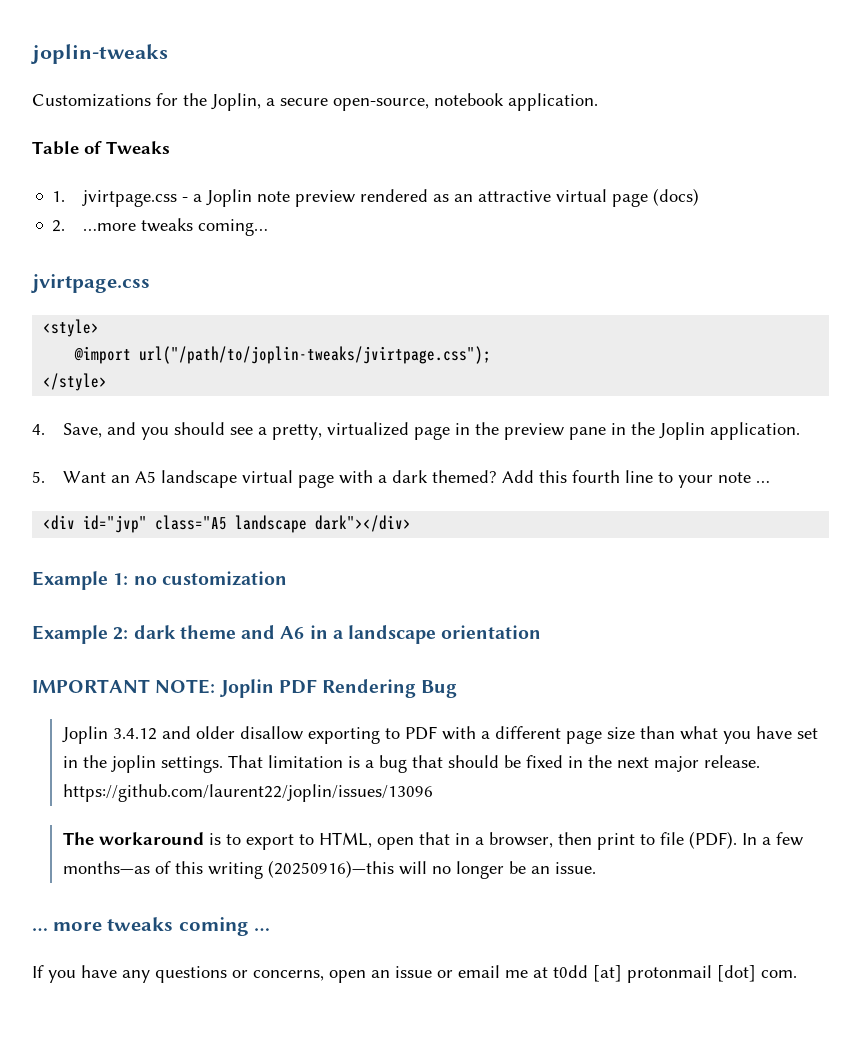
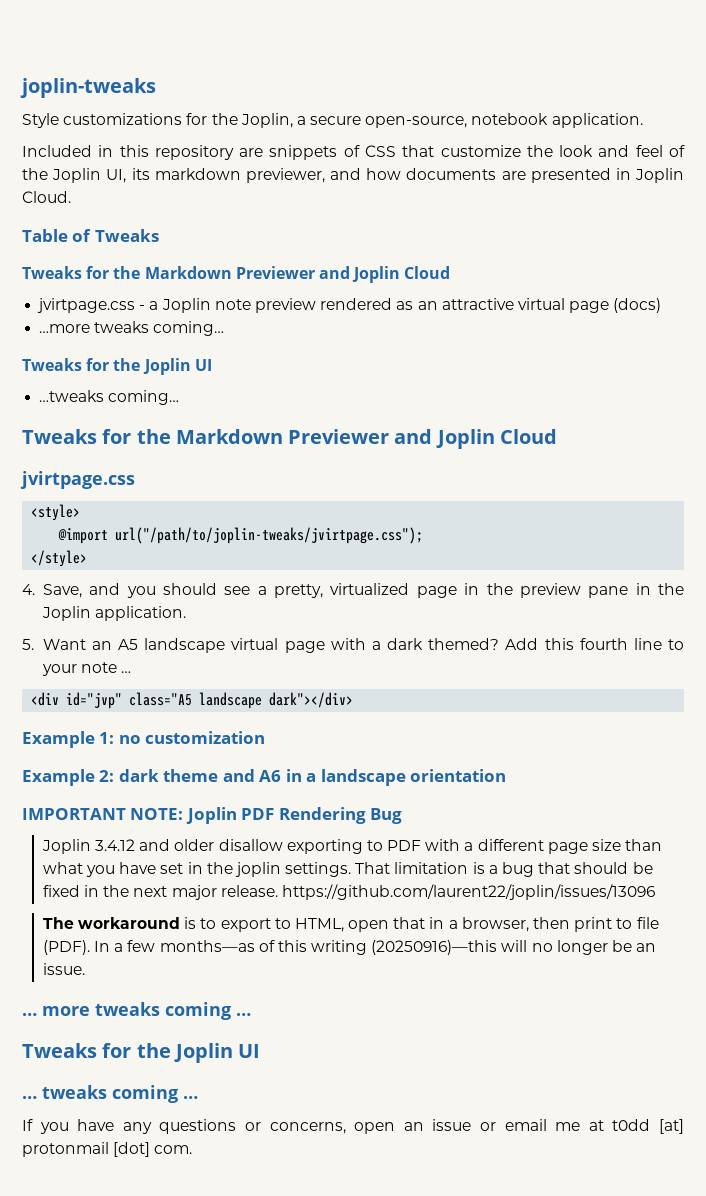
[32,94,151,107] Customizations -> [22,113,183,128] Style customizations
[32,141,170,155] [52,191,66,202] Table of Tweaks // 1. -> [22,145,686,160] [22,168,684,183] [22,191,71,203] [22,229,159,242] [22,266,451,283] Included in this repository are snippets of CSS that customize the look and feel of the Joplin UI, its markdown previewer, and how documents are presented in Joplin Cloud. // Table of Tweaks // Tweaks for the Markdown Previewer and Joplin Cloud //
[52,220,66,232] 2. -> (662, 305) none
(268, 227) none -> [22,358,212,375] [39,390,180,405] [22,429,557,449] // Tweaks for the Joplin UI // …tweaks coming… // Tweaks for the Markdown Previewer and Joplin Cloud
(270, 929) none -> [22,1043,261,1063] [22,1085,198,1103] // Tweaks for the Joplin UI // … tweaks coming …

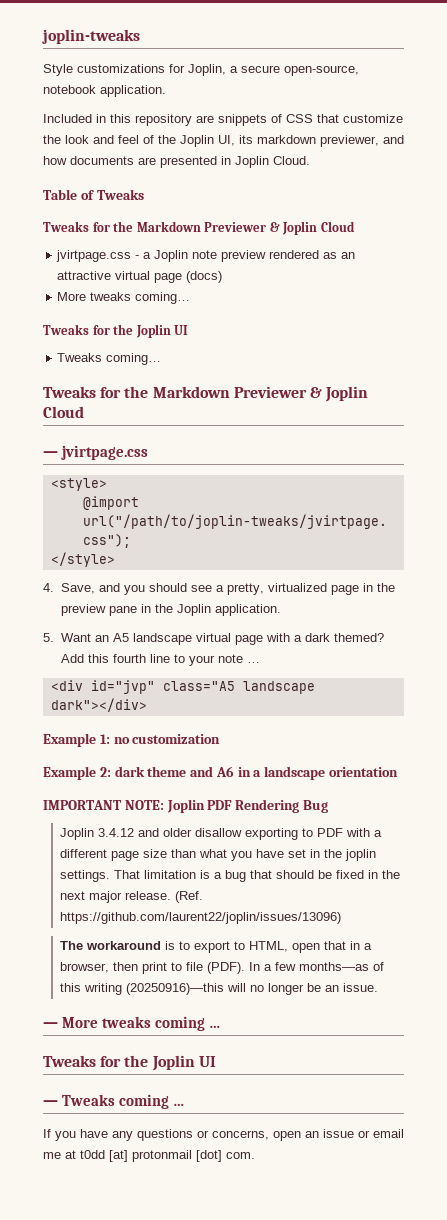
[211,113,238,125] the -> (185, 68) none
[318,266,350,279] and -> [269,222,280,232] &
[39,324,91,333] …more -> [57,292,87,301] More
[39,390,105,402] …tweaks -> [57,353,103,362] Tweaks
[394,429,557,449] and Joplin Cloud // -> [309,386,369,402] [43,406,84,418] [43,451,58,457] & Joplin Cloud // —
[281,884,655,900] https://github.com/laurent22/joplin/issues/13096 -> [174,891,203,903] [59,912,341,924] (Ref. https://github.com/laurent22/joplin/issues/13096)
[22,1006,90,1016] … more -> [43,1017,98,1028] — More
[22,1085,107,1099] … tweaks -> [43,1094,115,1106] — Tweaks

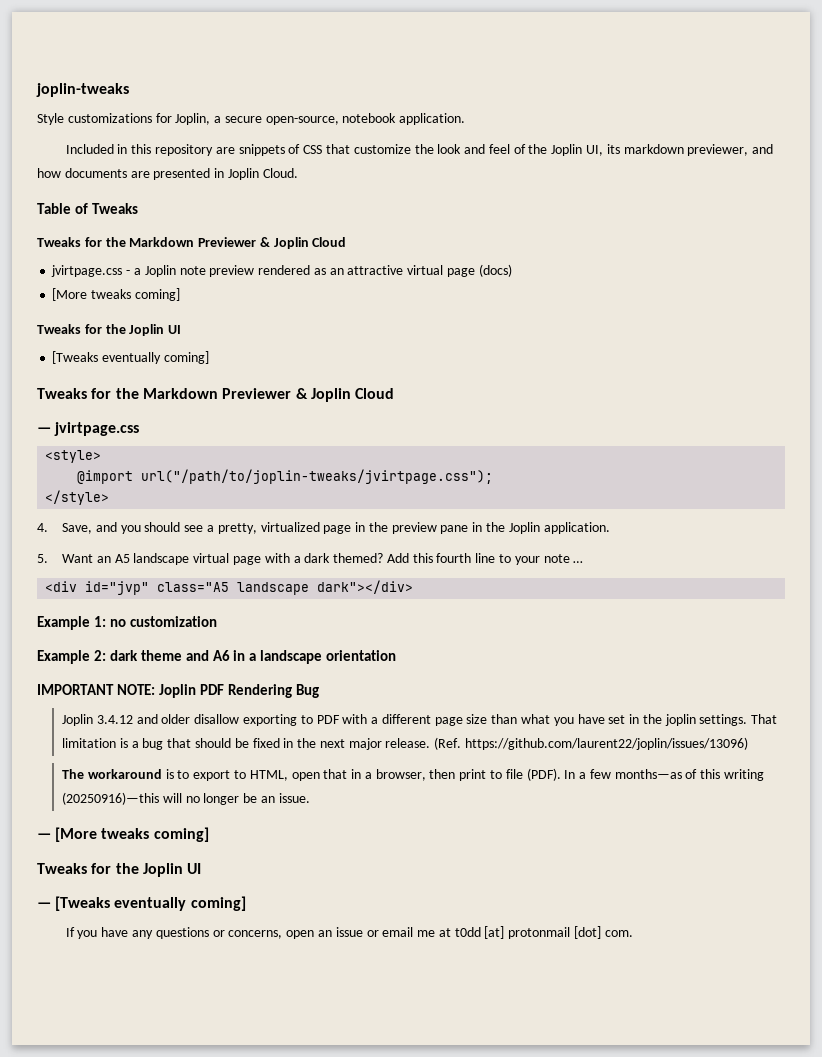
[57,292,191,304] [43,324,189,338] [57,353,162,365] More tweaks coming… // Tweaks for the Joplin UI // Tweaks coming… -> [52,288,180,301] [37,324,182,336] [52,351,209,364] [More tweaks coming] // Tweaks for the Joplin UI // [Tweaks eventually coming]
[61,1016,221,1031] More tweaks coming … -> [55,827,209,842] [More tweaks coming]
[61,1094,185,1109] Tweaks coming … -> [55,896,246,911] [Tweaks eventually coming]

